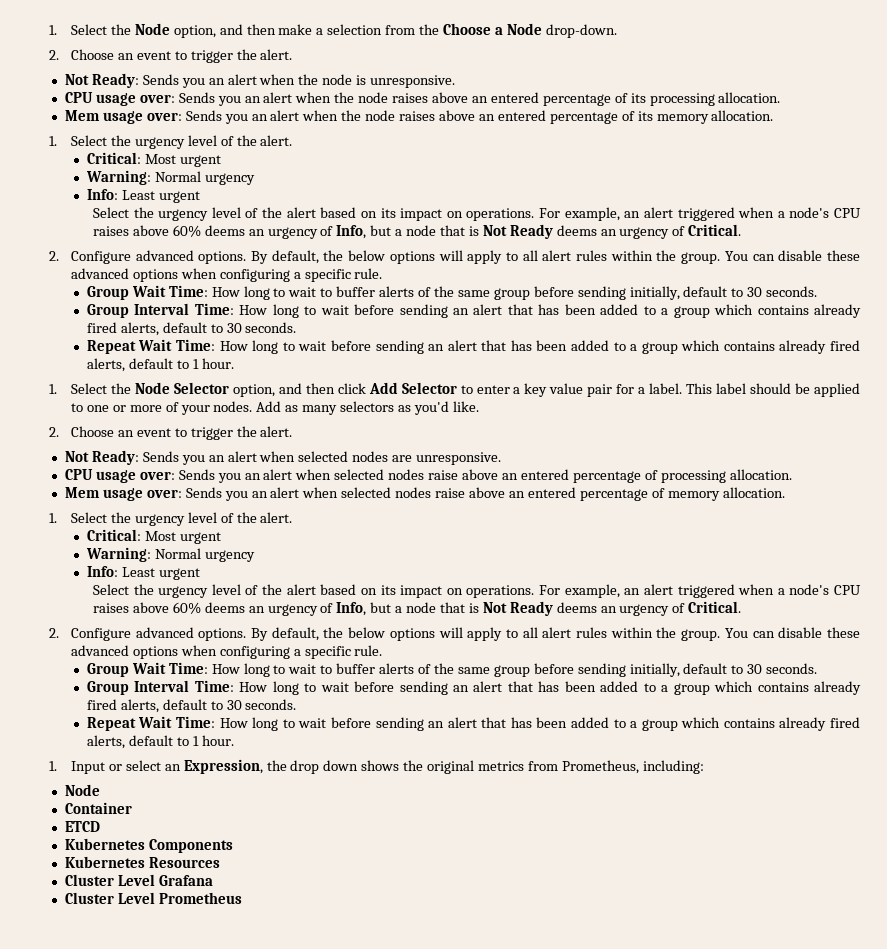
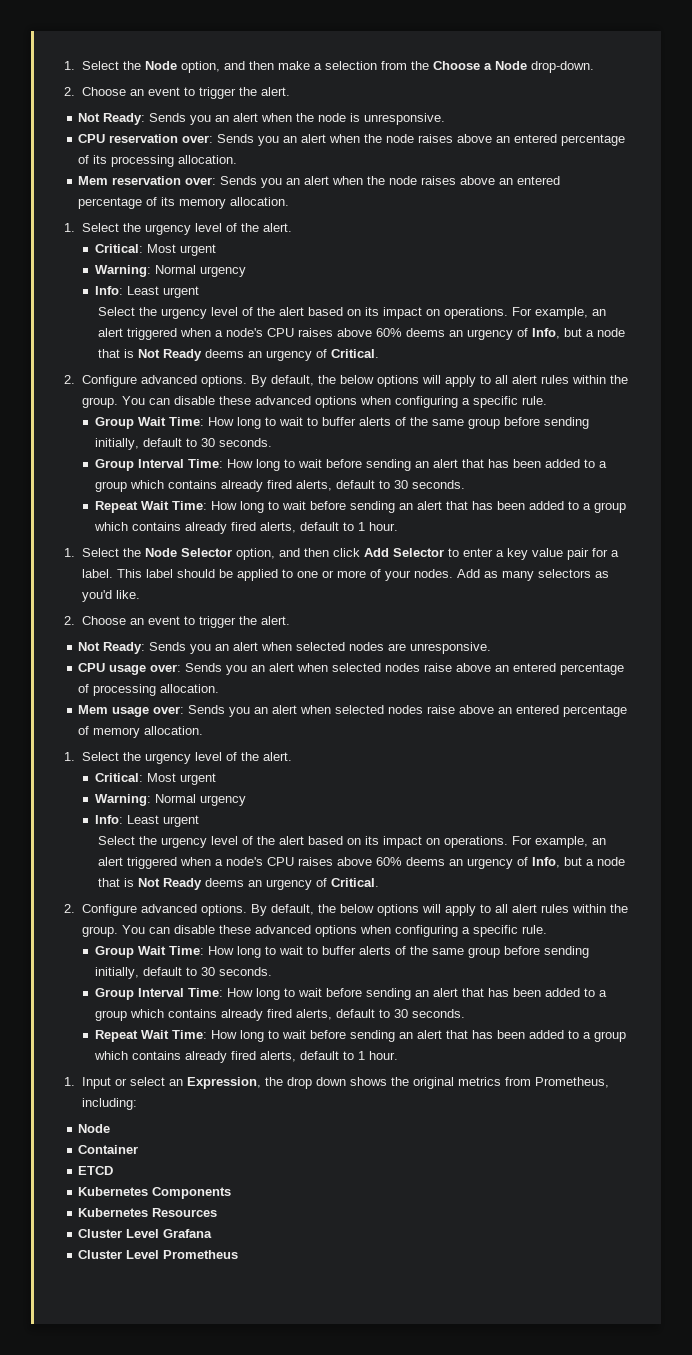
[95,93,136,106] usage -> [109,134,179,143] reservation
[102,111,143,124] usage -> [112,176,182,185] reservation

